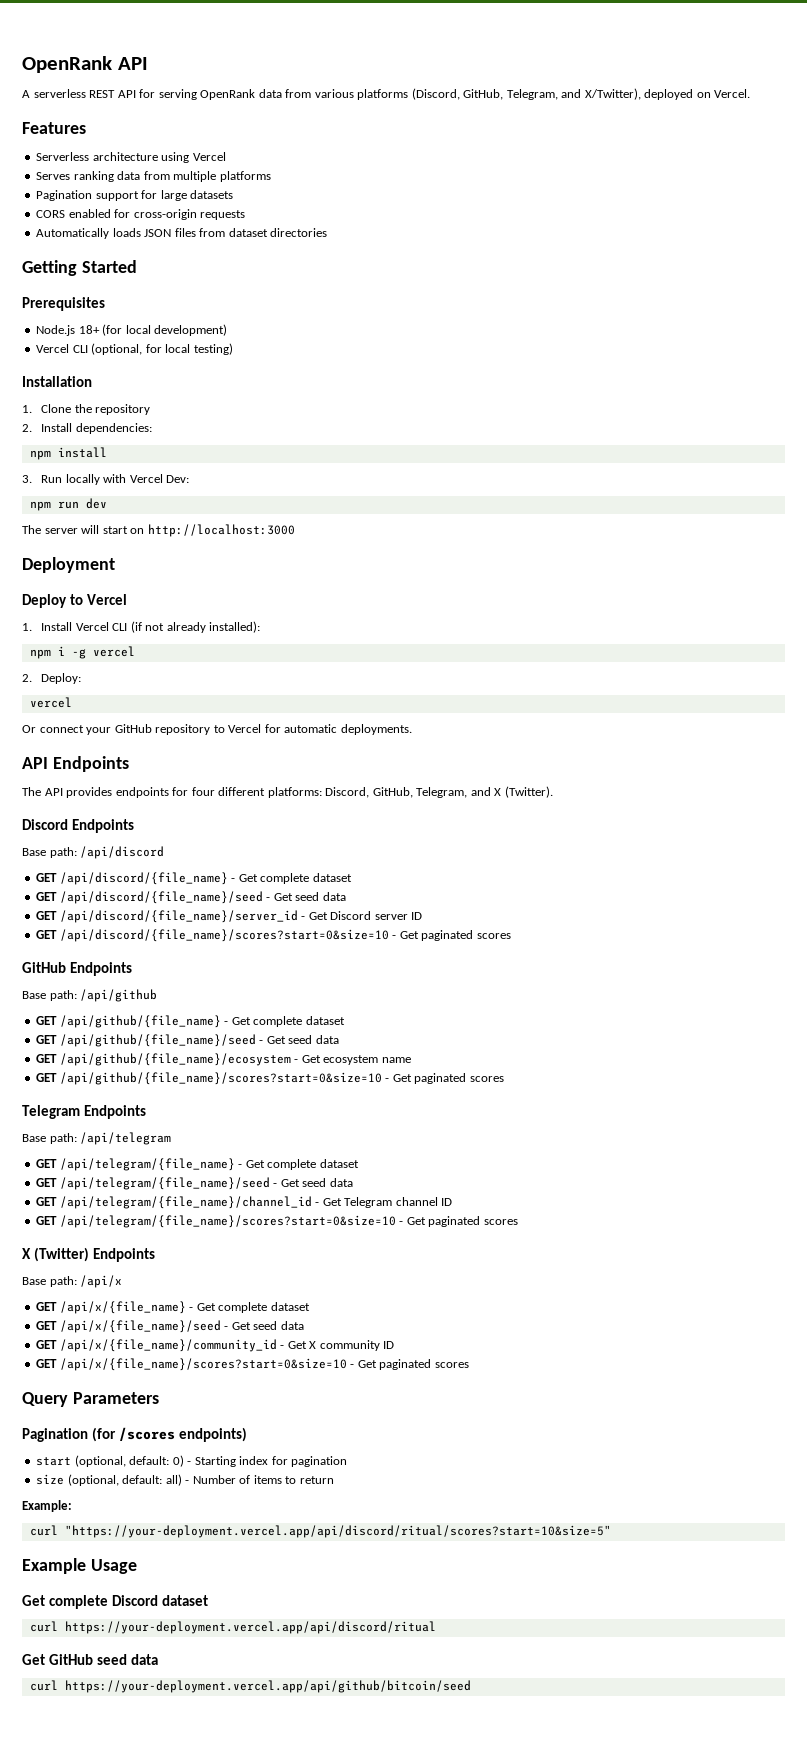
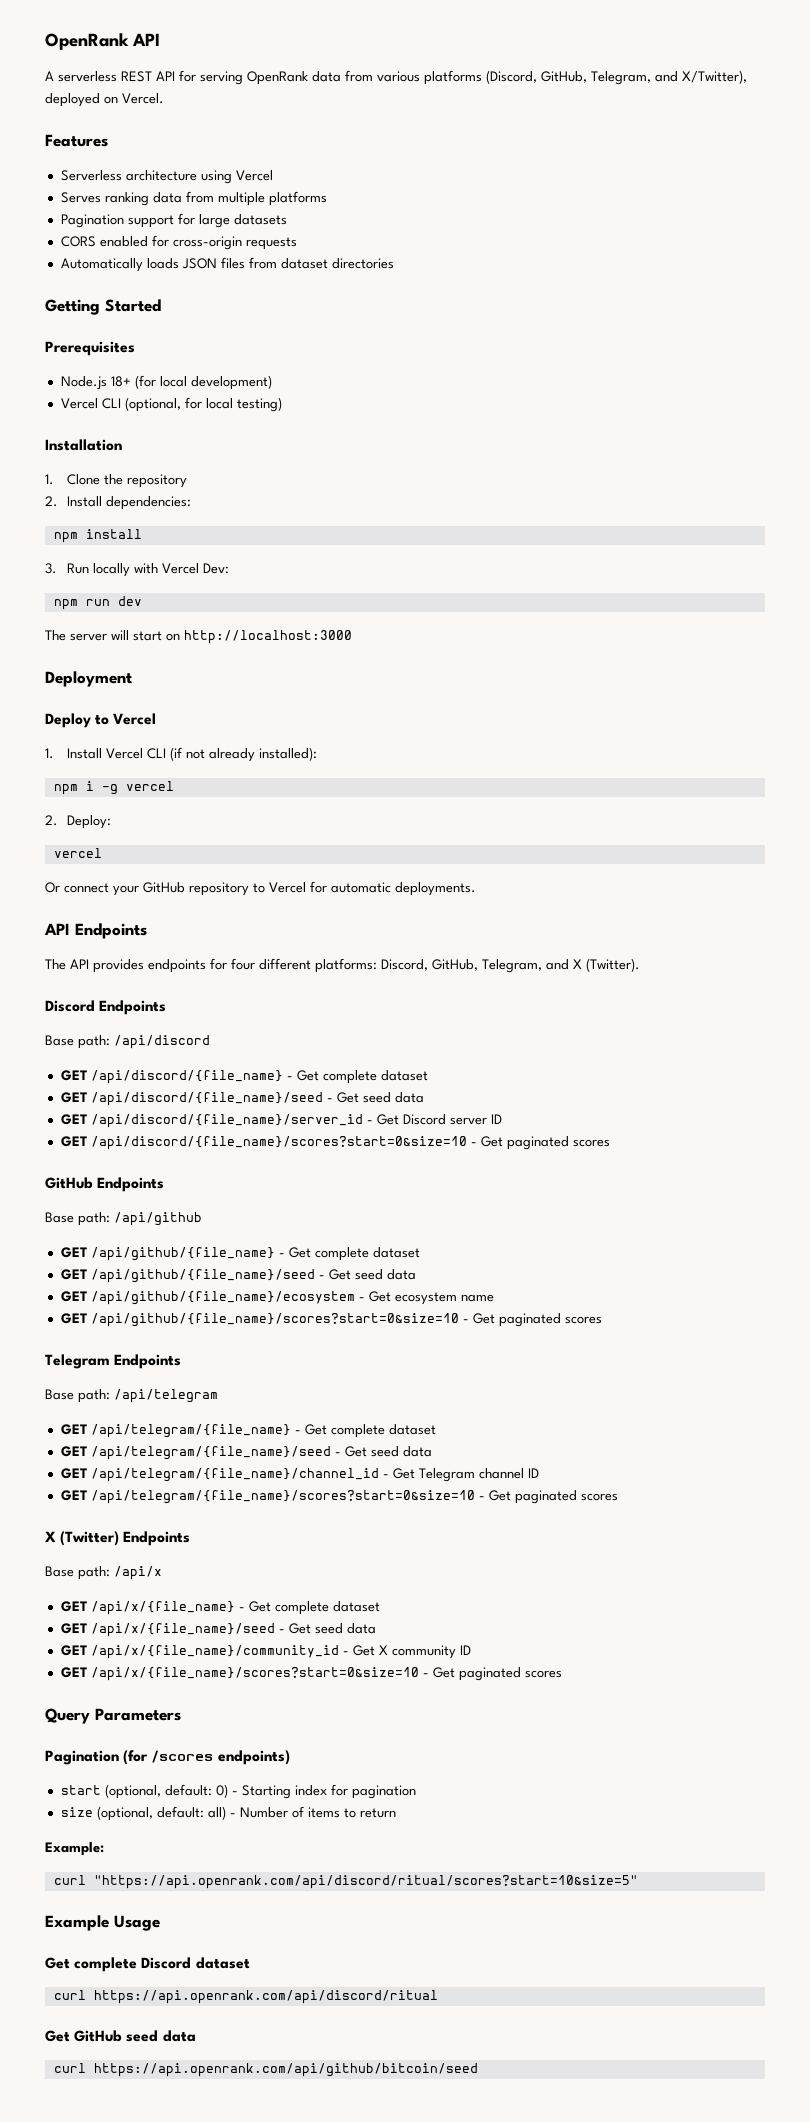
[64,1525,611,1538] "https://your-deployment.vercel.app/api/discord/ritual/scores?start=10&size=5" -> [93,1875,638,1889] "https://api.openrank.com/api/discord/ritual/scores?start=10&size=5"
[64,1621,436,1634] https://your-deployment.vercel.app/api/discord/ritual -> [93,1990,438,2004] https://api.openrank.com/api/discord/ritual
[64,1680,471,1693] https://your-deployment.vercel.app/api/github/bitcoin/seed -> [93,2063,478,2077] https://api.openrank.com/api/github/bitcoin/seed

